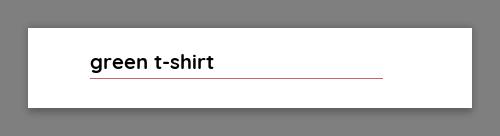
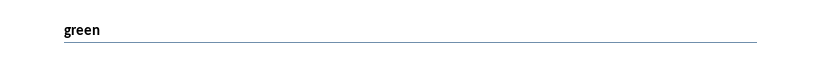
[154,54,214,69] t-shirt -> (100, 32) none

